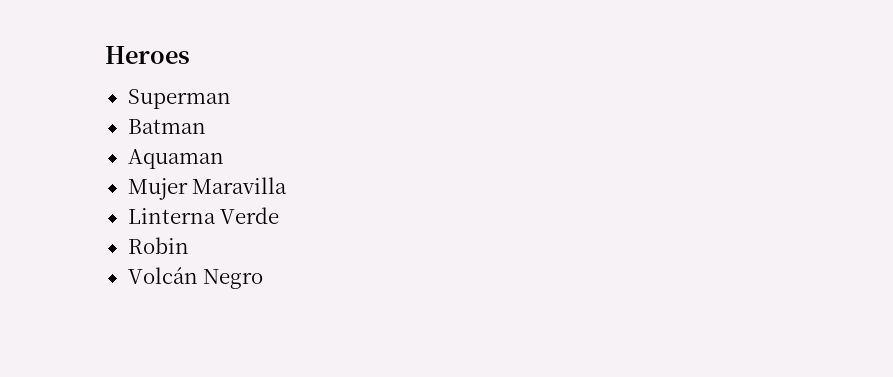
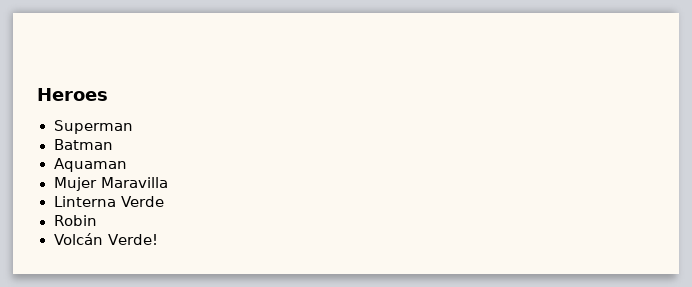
[203,269,264,289] Negro -> [108,234,159,245] Verde!

